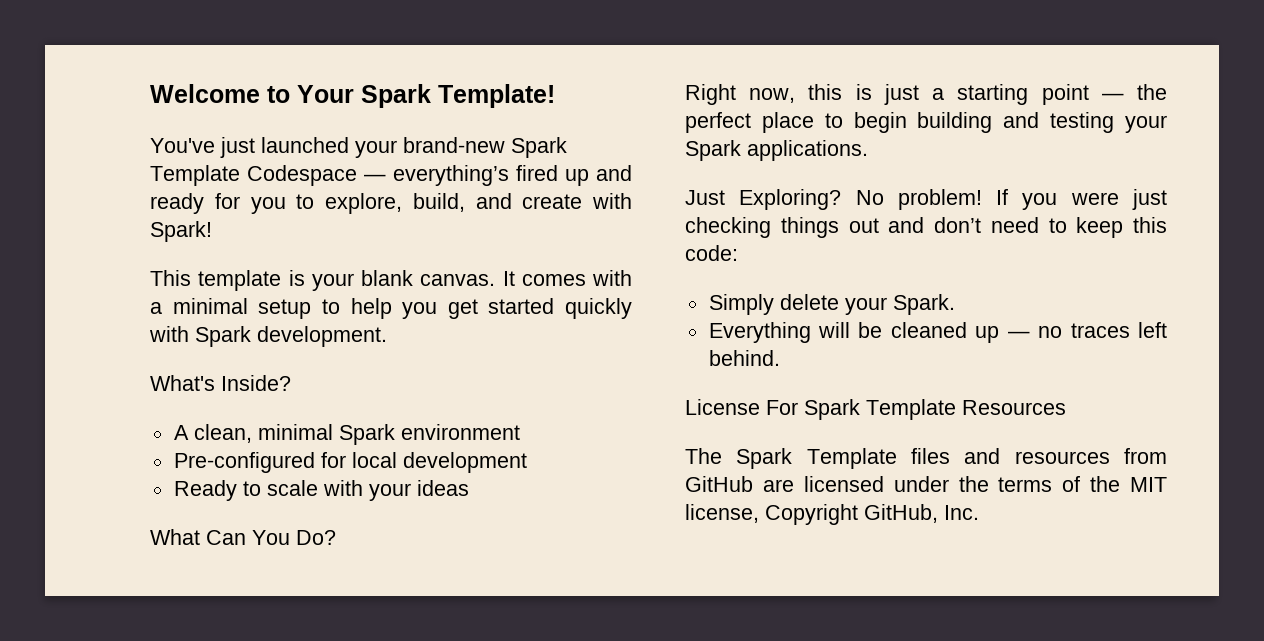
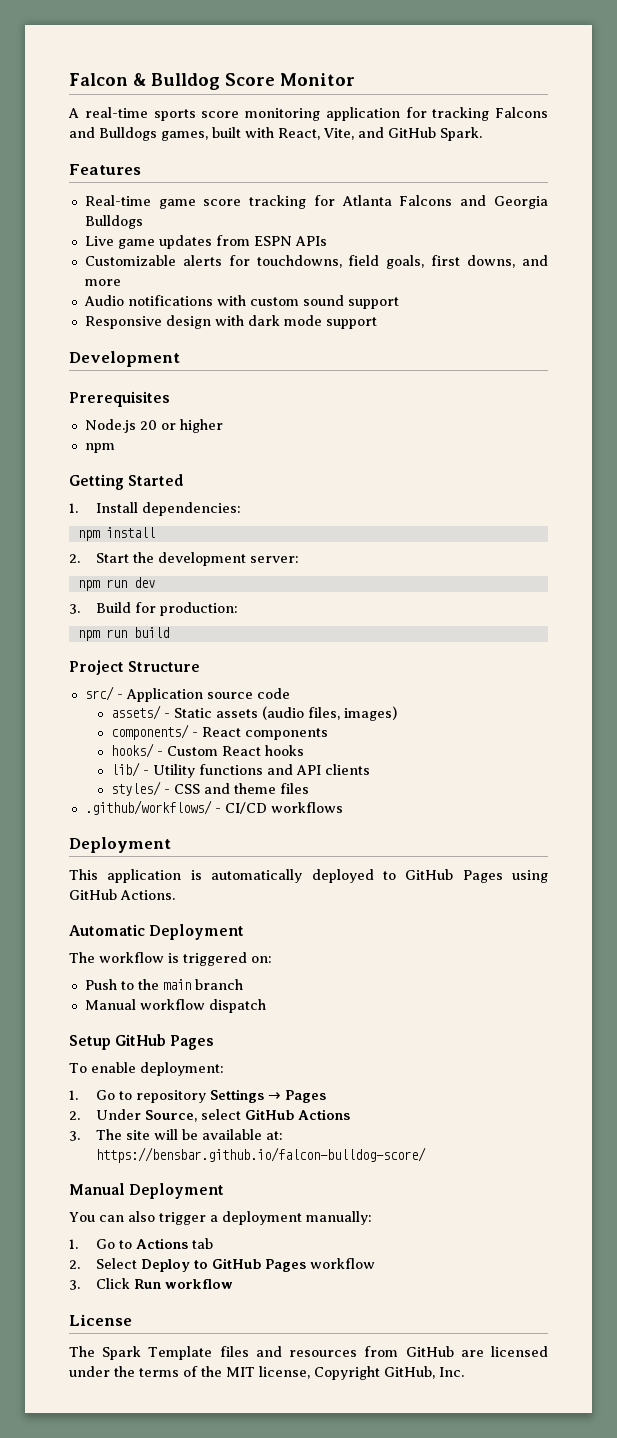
[150,84,555,108] [150,137,567,158] [150,165,632,186] [150,193,632,214] [150,221,212,242] [150,270,632,291] [150,298,632,319] [149,326,387,347] [150,375,291,391] [173,424,520,445] [173,452,527,473] [173,480,469,501] [150,529,336,545] [685,84,1167,105] [685,112,1167,133] [685,140,868,161] [685,189,1167,210] [685,217,1167,238] [685,245,738,261] [708,294,955,315] [708,322,1167,343] [708,350,780,366] [685,399,1066,420] Welcome to Your Spark Template! // You've just launched your brand-new Spark Template Codespace — everything’s fired up and ready for you to explore, build, and create with Spark! // This template is your blank canvas. It comes with a minimal setup to help you get started quickly with Spark development. // What's Inside? // A clean, minimal Spark environment // Pre-configured for local development // Ready to scale with your ideas // What Can You Do? // Right now, this is just a starting point — the perfect place to begin building and testing your Spark applications. // Just Exploring? No problem! If you were just checking things out and don’t need to keep this code: // Simply delete your Spark. // Everything will be cleaned up — no traces left behind. // License For Spark Template Resources -> [69,73,355,90] [68,107,548,121] [69,127,482,141] [69,164,141,175] [84,195,549,209] [84,215,143,229] [84,235,327,249] [84,255,549,269] [84,279,121,286] [83,295,399,309] [84,315,377,329] [69,351,180,367] [69,391,170,407] [84,419,223,433] [84,443,115,453] [69,474,184,490] [69,502,241,516] [77,527,155,541] [69,552,299,566] [77,577,155,591] [69,602,238,616] [77,627,169,641] [69,660,201,675] [84,686,290,702] [111,705,398,721] [111,724,329,740] [111,743,305,758] [111,762,371,778] [111,781,310,796] [84,800,343,815] [69,837,171,853] [69,869,548,883] [69,889,175,900] [69,924,245,940] [69,952,272,966] [84,979,243,990] [84,999,266,1013] [69,1034,215,1050] [69,1062,224,1076] [69,1089,326,1103] [69,1109,350,1122] [69,1129,283,1141] [95,1147,426,1163] [69,1183,225,1199] [69,1211,372,1225] [69,1238,213,1249] [69,1258,375,1272] [69,1278,233,1290] [69,1314,132,1326] Falcon & Bulldog Score Monitor // A real-time sports score monitoring application for tracking Falcons and Bulldogs games, built with React, Vite, and GitHub Spark. // Features // Real-time game score tracking for Atlanta Falcons and Georgia Bulldogs // Live game updates from ESPN APIs // Customizable alerts for touchdowns, field goals, first downs, and more // Audio notifications with custom sound support // Responsive design with dark mode support // Development // Prerequisites // Node.js 20 or higher // npm // Getting Started // 1. Install dependencies: // npm install // 2. Start the development server: // npm run dev // 3. Build for production: // npm run build // Project Structure // src/ - Application source code // assets/ - Static assets (audio files, images) // components/ - React components // hooks/ - Custom React hooks // lib/ - Utility functions and API clients // styles/ - CSS and theme files // .github/workflows/ - CI/CD workflows // Deployment // This application is automatically deployed to GitHub Pages using GitHub Actions. // Automatic Deployment // The workflow is triggered on: // Push to the main branch // Manual workflow dispatch // Setup GitHub Pages // To enable deployment: // 1. Go to repository Settings → Pages // 2. Under Source, select GitHub Actions // 3. The site will be available at: https://bensbar.github.io/falcon-bulldog-score/ // Manual Deployment // You can also trigger a deployment manually: // 1. Go to Actions tab // 2. Select Deploy to GitHub Pages workflow // 3. Click Run workflow // License

